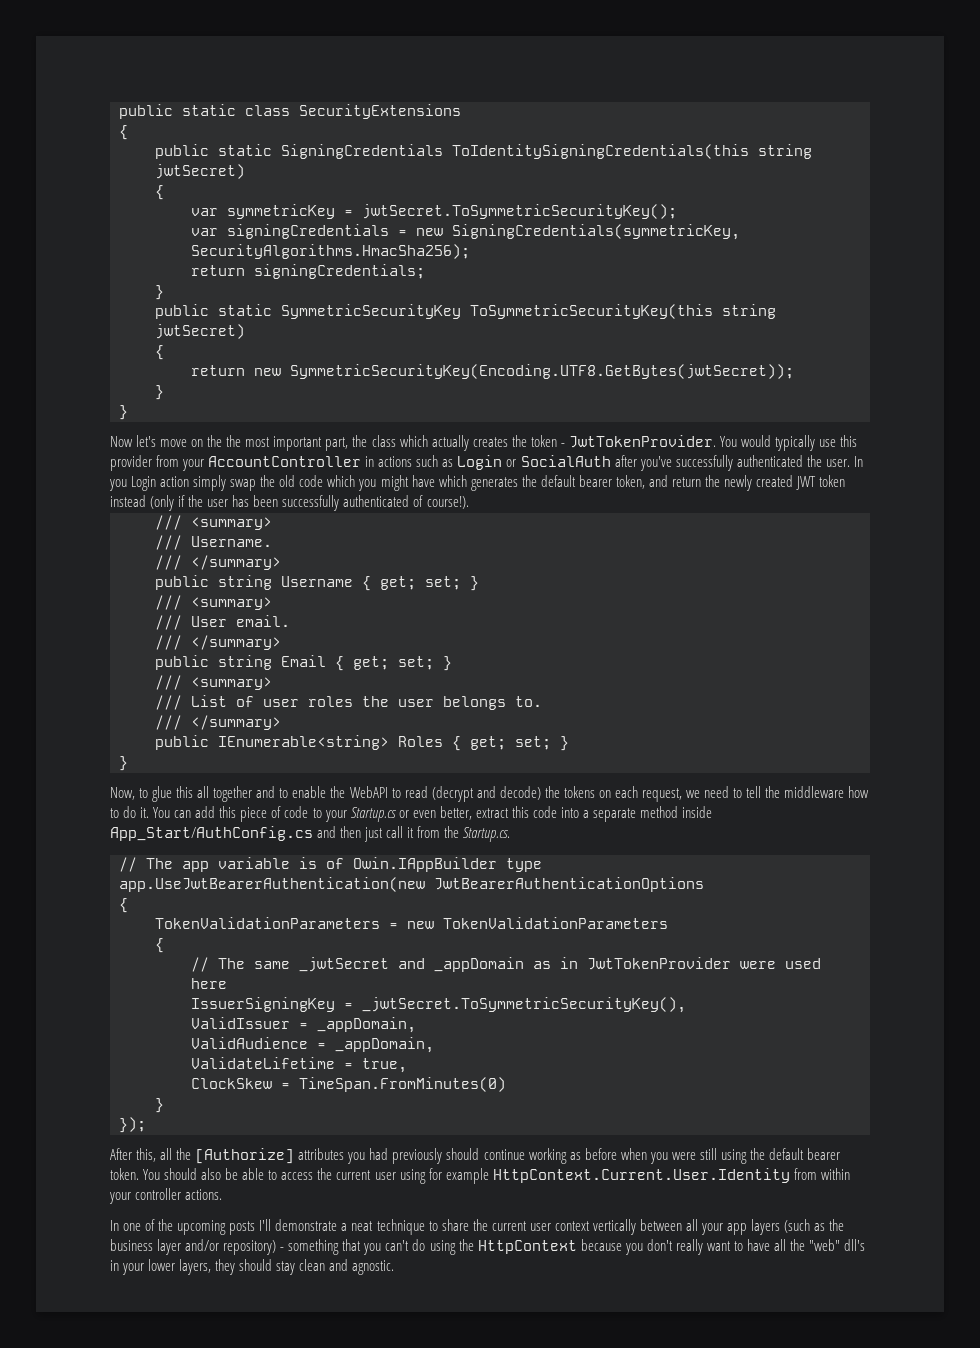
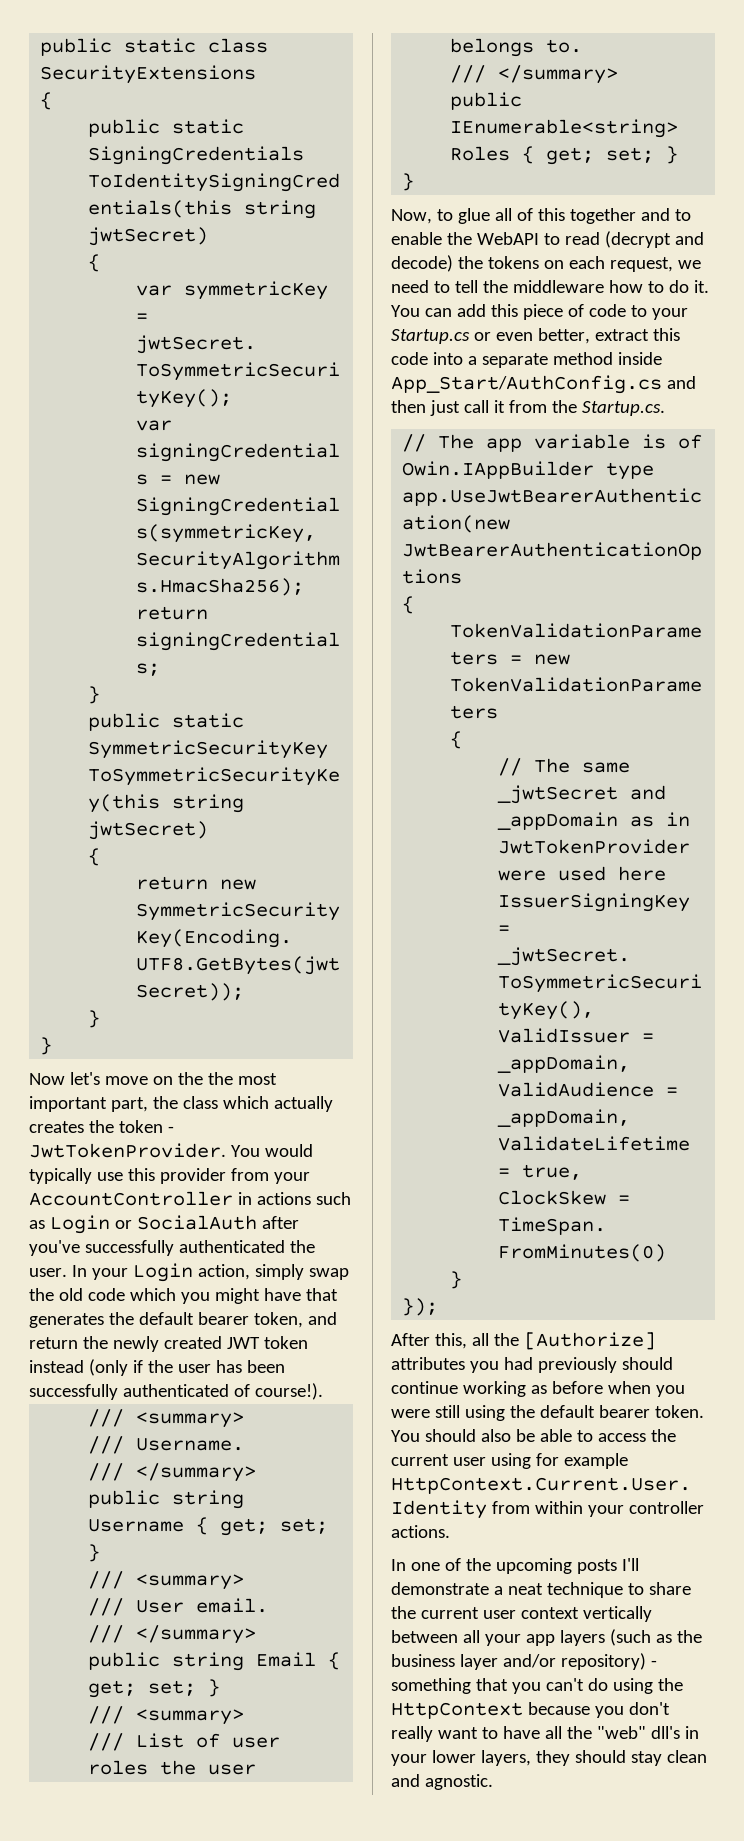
[109,476,190,491] you Login action -> [91,1263,250,1282] your Login action,
[438,475,467,487] which -> [305,1288,338,1301] that
[176,786,210,798] this all -> [494,208,565,221] all of this

